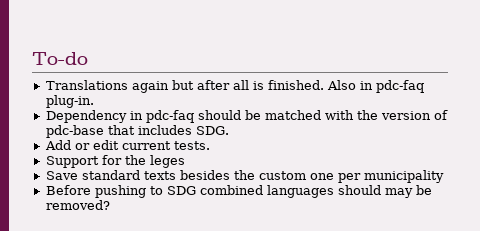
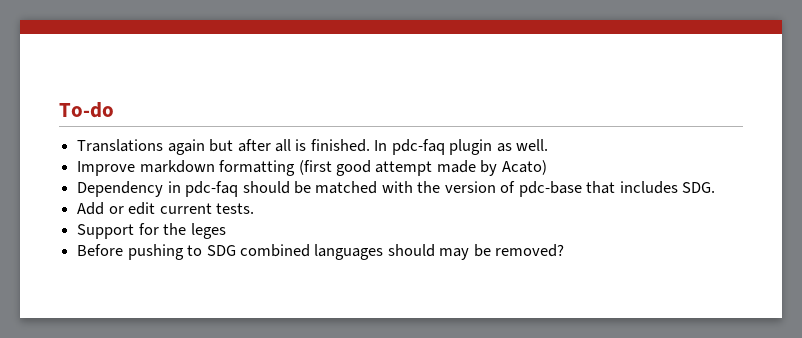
[326,80,424,93] [45,95,94,108] Also in pdc-faq plug-in. -> [374,139,549,155] [77,160,547,176] In pdc-faq plugin as well. // Improve markdown formatting (first good attempt made by Acato)
[45,170,444,183] // Save standard texts besides the custom one per municipality -> (226, 231) none

